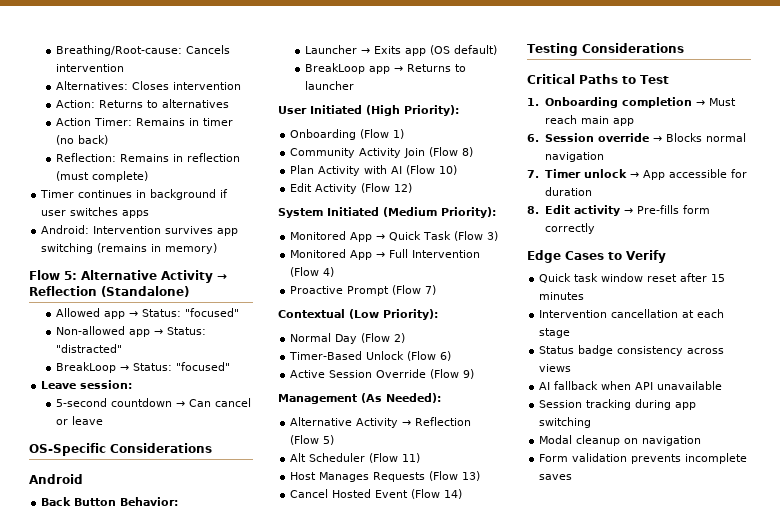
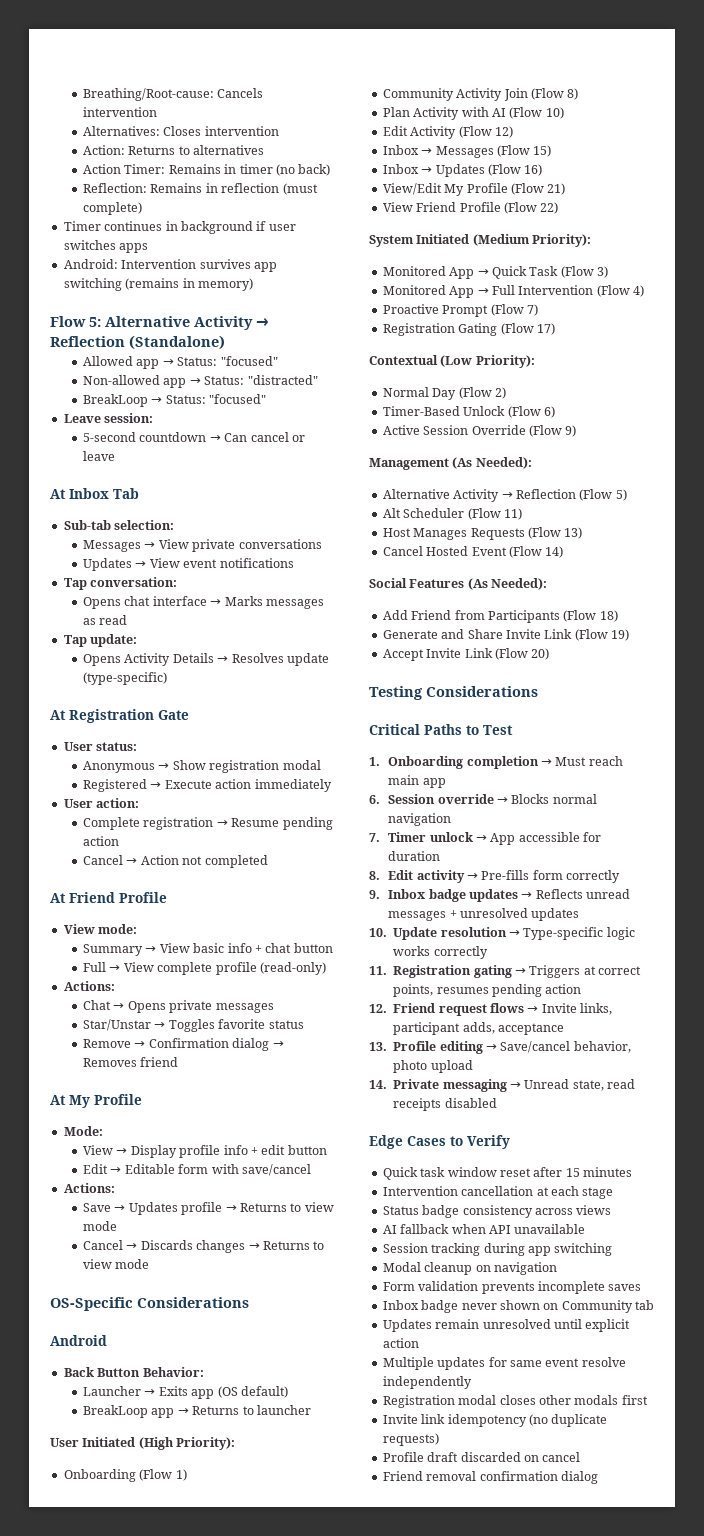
(103, 420) none -> [50,488,139,499] [63,520,175,530] [83,539,322,552] [83,558,294,571] [63,577,178,590] [83,596,324,609] [83,615,128,625] [63,634,138,647] [83,653,329,666] [83,672,168,685] [50,709,189,723] [63,742,138,751] [83,760,321,773] [83,779,332,792] [63,798,140,808] [83,817,333,830] [83,836,120,846] [83,855,268,868] [50,892,167,903] [63,924,138,934] [83,943,333,956] [83,962,326,975] [63,981,115,991] [83,1000,274,1013] [83,1019,304,1032] [83,1038,284,1051] [83,1057,179,1067] [50,1094,142,1108] [63,1126,103,1136] [83,1145,327,1158] [83,1164,311,1176] [63,1183,115,1193] [83,1202,334,1215] [83,1221,118,1231] [83,1240,325,1253] [83,1259,150,1269] // At Inbox Tab // Sub-tab selection: // Messages → View private conversations // Updates → View event notifications // Tap conversation: // Opens chat interface → Marks messages as read // Tap update: // Opens Activity Details → Resolves update (type-specific) // At Registration Gate // User status: // Anonymous → Show registration modal // Registered → Execute action immediately // User action: // Complete registration → Resume pending action // Cancel → Action not completed // At Friend Profile // View mode: // Summary → View basic info + chat button // Full → View complete profile (read-only) // Actions: // Chat → Opens private messages // Star/Unstar → Toggles favorite status // Remove → Confirmation dialog → Removes friend // At My Profile // Mode: // View → Display profile info + edit button // Edit → Editable form with save/cancel // Actions: // Save → Updates profile → Returns to view mode // Cancel → Discards changes → Returns to view mode
(413, 188) none -> [382,145,552,158] [382,164,543,177] [382,183,566,196] [382,202,559,214] // Inbox → Messages (Flow 15) // Inbox → Updates (Flow 16) // View/Edit My Profile (Flow 21) // View Friend Profile (Flow 22)
(437, 290) none -> [382,323,555,336] // Registration Gating (Flow 17)
(463, 494) none -> [369,578,548,590] [382,610,618,623] [382,629,629,641] [382,648,550,661] // Social Features (As Needed): // Add Friend from Participants (Flow 18) // Generate and Share Invite Link (Flow 19) // Accept Invite Link (Flow 20)
(595, 228) none -> [369,889,631,902] [388,908,580,921] [369,927,635,940] [393,946,488,959] [369,965,642,978] [393,984,582,997] [369,1003,613,1016] [393,1022,564,1035] [369,1041,631,1054] [393,1060,473,1073] [369,1079,636,1092] [393,1098,497,1111] // 9. Inbox badge updates → Reflects unread messages + unresolved updates // 10. Update resolution → Type-specific logic works correctly // 11. Registration gating → Triggers at correct points, resumes pending action // 12. Friend request flows → Invite links, participant adds, acceptance // 13. Profile editing → Save/cancel behavior, photo upload // 14. Private messaging → Unread state, read receipts disabled
(573, 477) none -> [382,1300,654,1313] [382,1319,631,1332] [382,1338,419,1348] [382,1357,626,1370] [382,1376,472,1389] [382,1395,648,1408] [382,1414,608,1427] [382,1433,439,1446] [382,1452,581,1462] [382,1471,598,1484] // Inbox badge never shown on Community tab // Updates remain unresolved until explicit action // Multiple updates for same event resolve independently // Registration modal closes other modals first // Invite link idempotency (no duplicate requests) // Profile draft discarded on cancel // Friend removal confirmation dialog

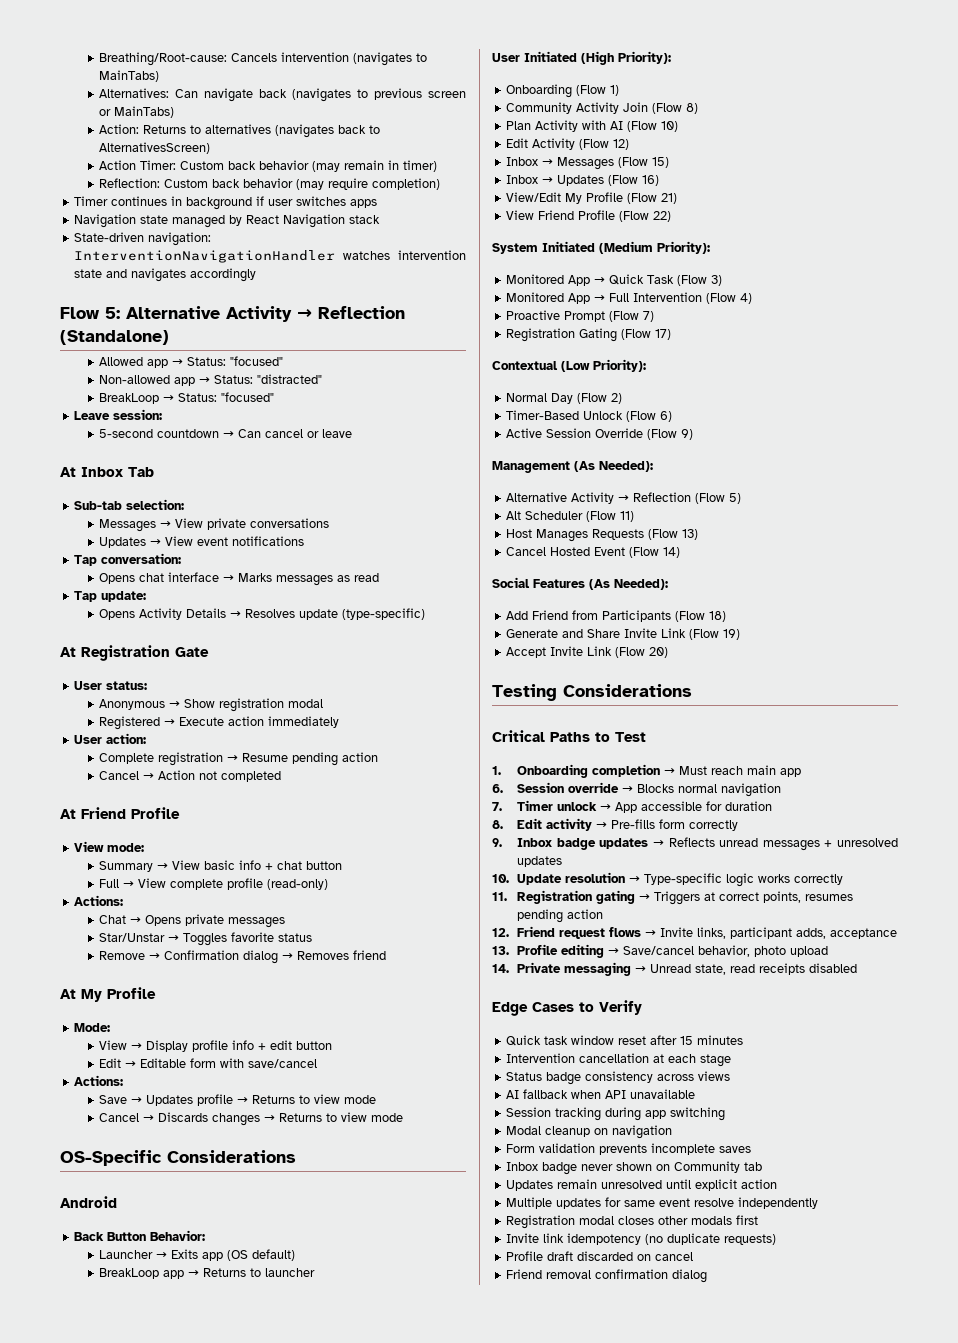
[83,126,279,136] [83,145,265,155] [83,164,331,176] [83,183,318,195] [83,202,143,215] // Alternatives: Closes intervention // Action: Returns to alternatives // Action Timer: Remains in timer (no back) // Reflection: Remains in reflection (must complete) -> [353,52,428,66] [99,70,160,82] [99,88,466,102] [99,106,175,118] [99,124,381,138] [99,142,211,154] [99,160,438,172] [99,178,441,190] (navigates to MainTabs) // Alternatives: Can navigate back (navigates to previous screen or MainTabs) // Action: Returns to alternatives (navigates back to AlternativesScreen) // Action Timer: Custom back behavior (may remain in timer) // Reflection: Custom back behavior (may require completion)
[63,259,277,272] [63,278,253,291] Android: Intervention survives app switching (remains in memory) -> [74,214,381,228] [74,232,212,246] [74,250,466,263] [74,268,257,282] Navigation state managed by React Navigation stack // State-driven navigation: InterventionNavigationHandler watches intervention state and navigates accordingly

